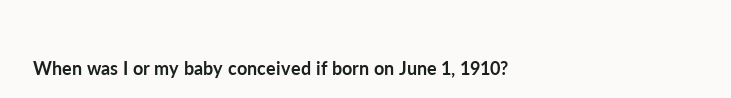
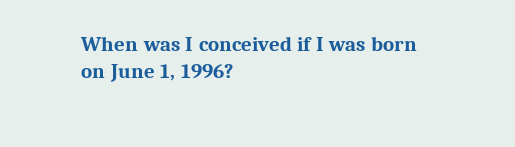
[132,61,329,78] or my baby conceived if -> [198,36,366,51] conceived if I was
[460,61,509,75] 1910? -> [180,64,233,79] 1996?

